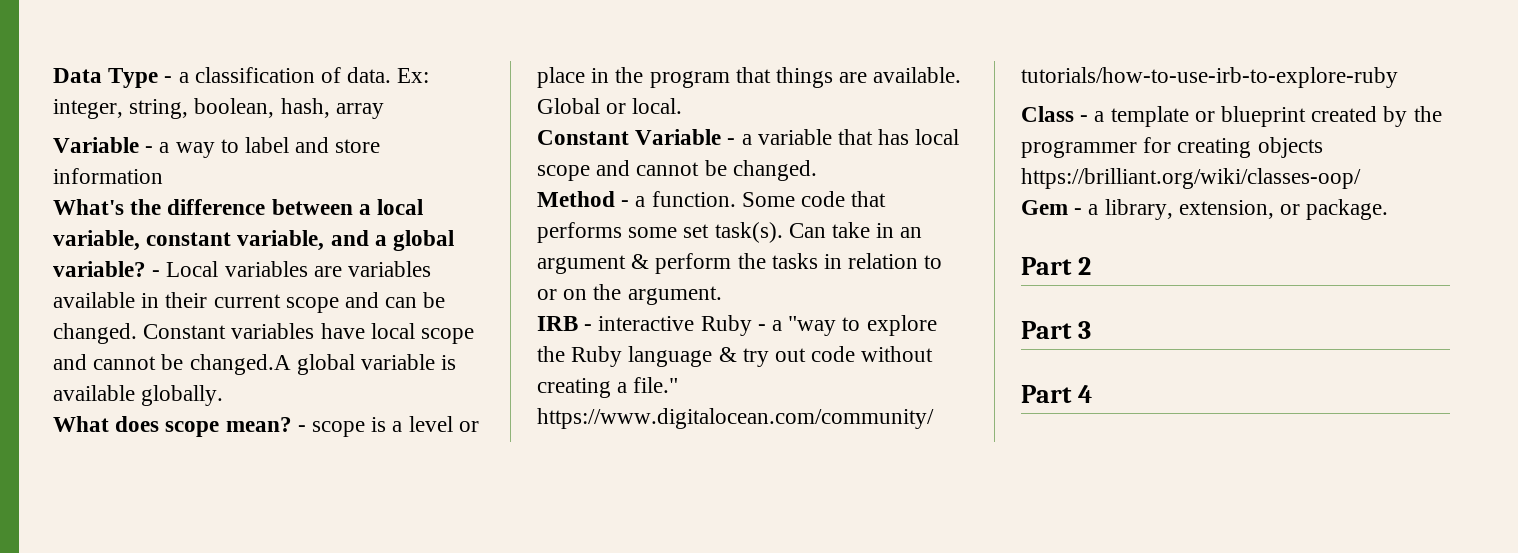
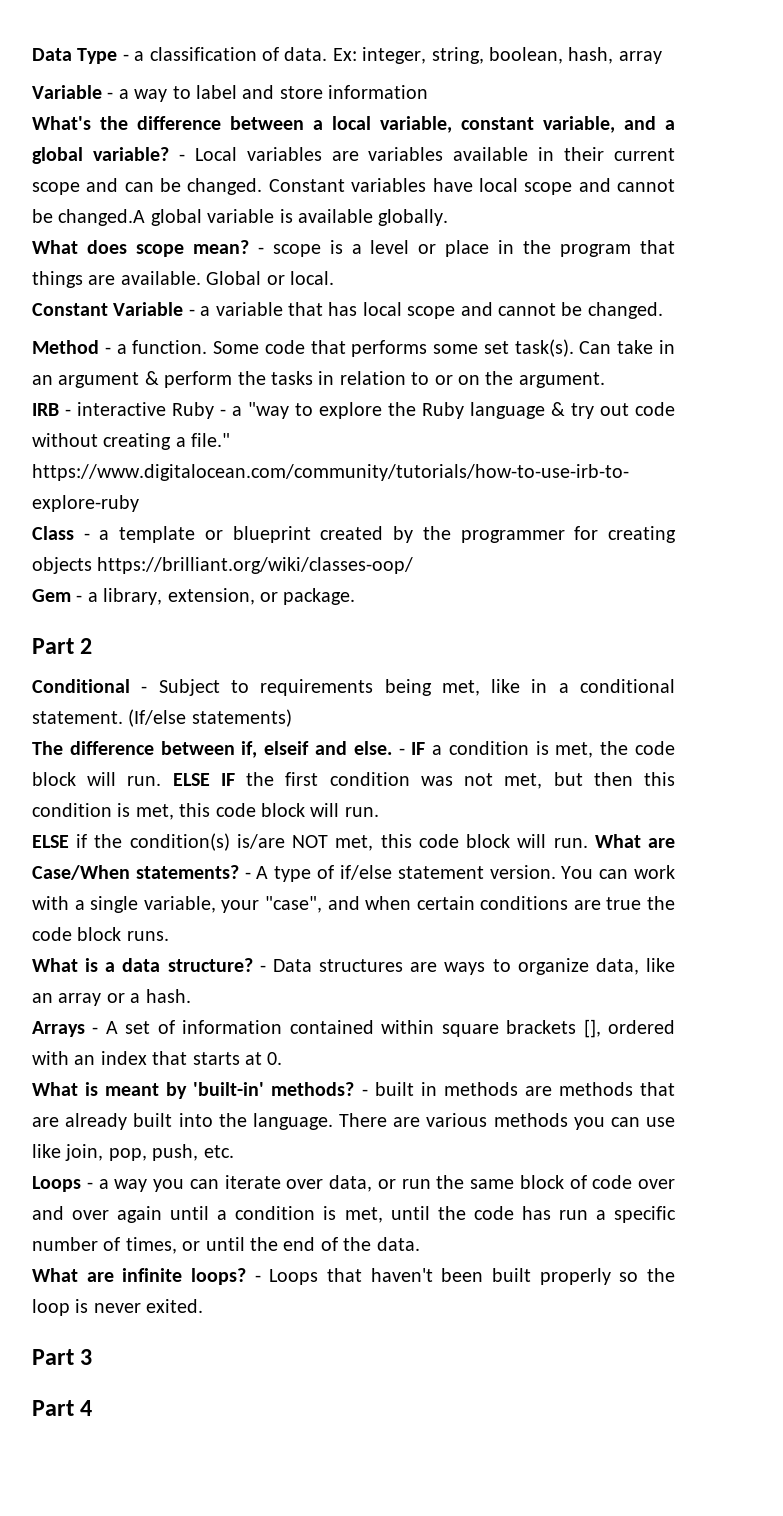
(1091, 266) none -> [32,679,675,696] [32,709,292,727] [32,741,676,758] [32,772,675,789] [32,803,379,820] [32,833,676,851] [32,865,676,882] [32,896,676,913] [32,927,169,941] [32,958,675,975] [32,989,191,1006] [32,1019,675,1038] [32,1051,283,1065] [32,1082,675,1099] [32,1113,675,1130] [32,1144,234,1161] [32,1175,675,1192] [32,1206,676,1223] [32,1237,420,1254] [32,1268,675,1285] [32,1299,204,1316] // Conditional - Subject to requirements being met, like in a conditional statement. (If/else statements) // The difference between if, elseif and else. - IF a condition is met, the code block will run. ELSE IF the first condition was not met, but then this condition is met, this code block will run. // ELSE if the condition(s) is/are NOT met, this code block will run. What are Case/When statements? - A type of if/else statement version. You can work with a single variable, your "case", and when certain conditions are true the code block runs. // What is a data structure? - Data structures are ways to organize data, like an array or a hash. // Arrays - A set of information contained within square brackets [], ordered with an index that starts at 0. // What is meant by 'built-in' methods? - built in methods are methods that are already built into the language. There are various methods you can use like join, pop, push, etc. // Loops - a way you can iterate over data, or run the same block of code over and over again until a condition is met, until the code has run a specific number of times, or until the end of the data. // What are infinite loops? - Loops that haven't been built properly so the loop is never exited.

